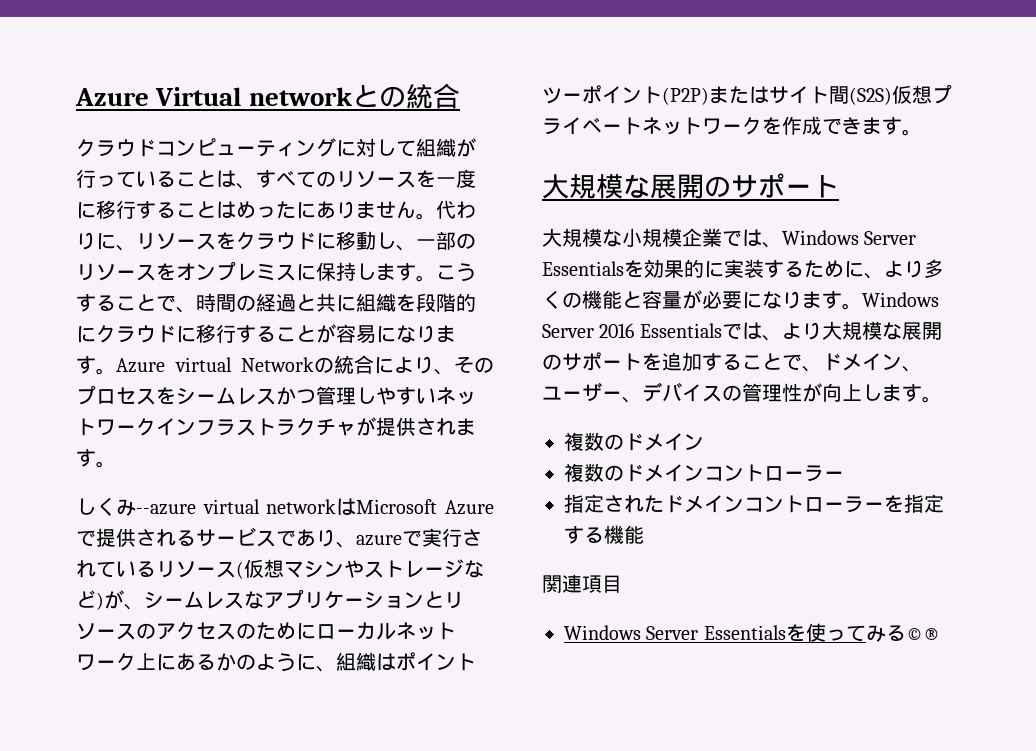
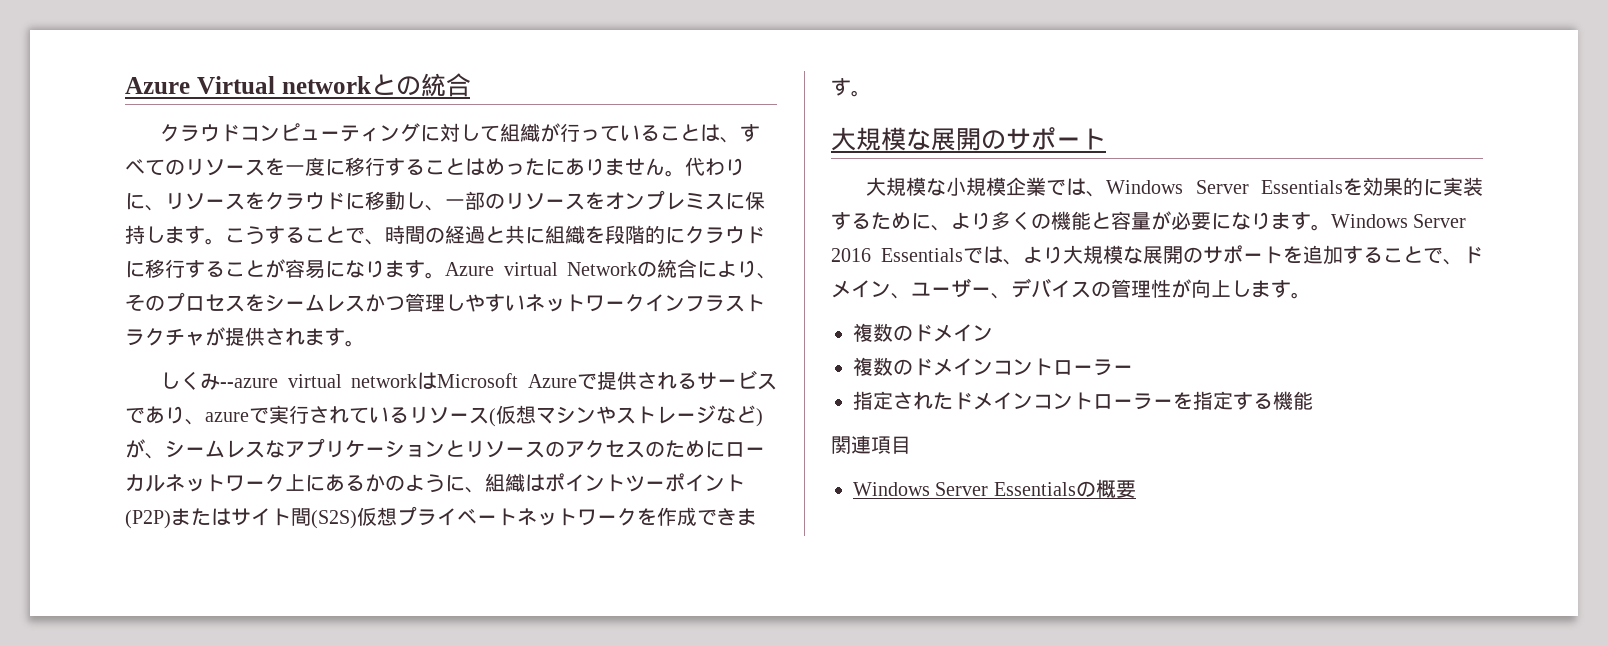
[785,623,940,642] を使ってみる©® -> [1075,479,1136,498] の概要

